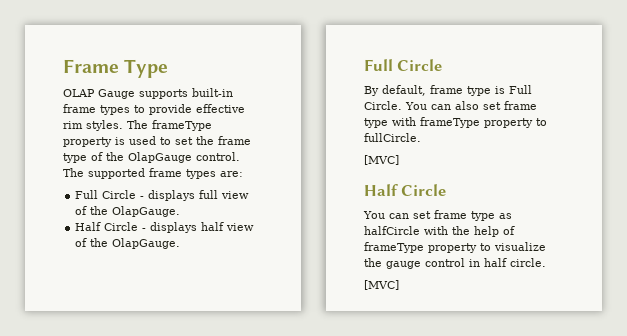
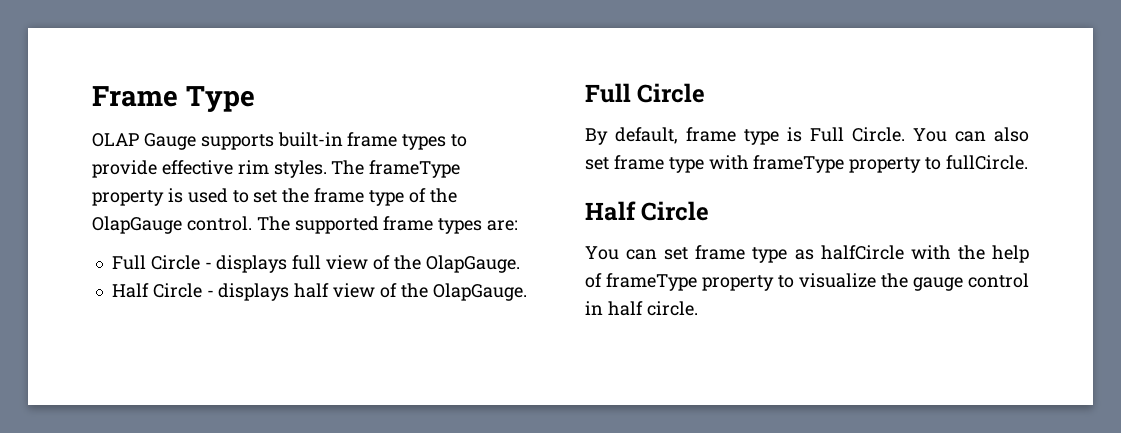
[364,155,399,165] // [MVC] -> (1029, 162) none
[364,280,399,290] // [MVC] -> (698, 308) none

